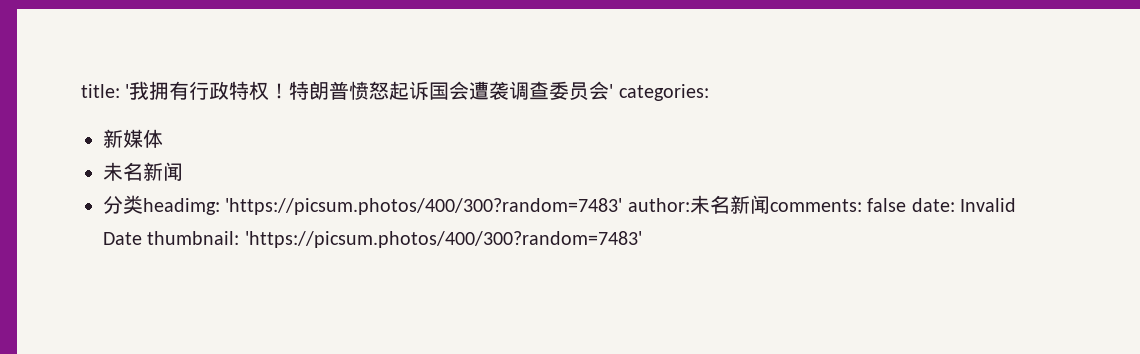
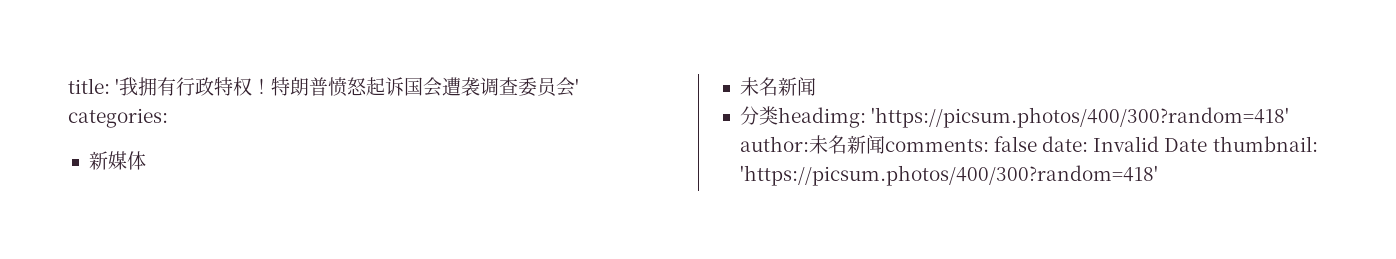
[225,198,623,215] 'https://picsum.photos/400/300?random=7483' -> [871,107,1290,128] 'https://picsum.photos/400/300?random=418'
[244,231,642,248] 'https://picsum.photos/400/300?random=7483' -> [739,165,1158,186] 'https://picsum.photos/400/300?random=418'

